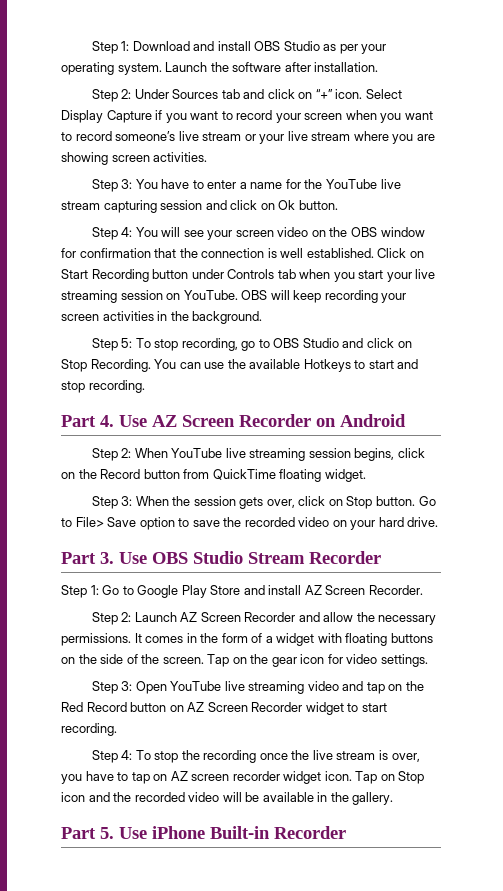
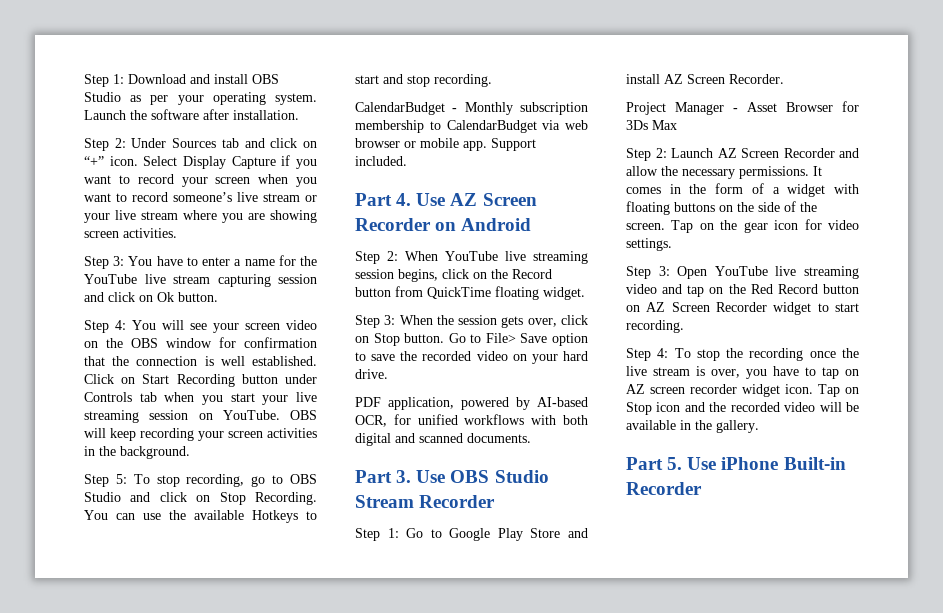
(145, 386) none -> [355,102,588,115] [355,120,588,133] [355,138,536,151] [355,156,407,166] // CalendarBudget - Monthly subscription membership to CalendarBudget via web browser or mobile app. Support included.
(439, 522) none -> [355,397,588,410] [355,414,588,427] [355,433,531,446] // PDF application, powered by AI-based OCR, for unified workflows with both digital and scanned documents.
(423, 590) none -> [626,101,859,115] [626,120,677,130] // Project Manager - Asset Browser for 3Ds Max

